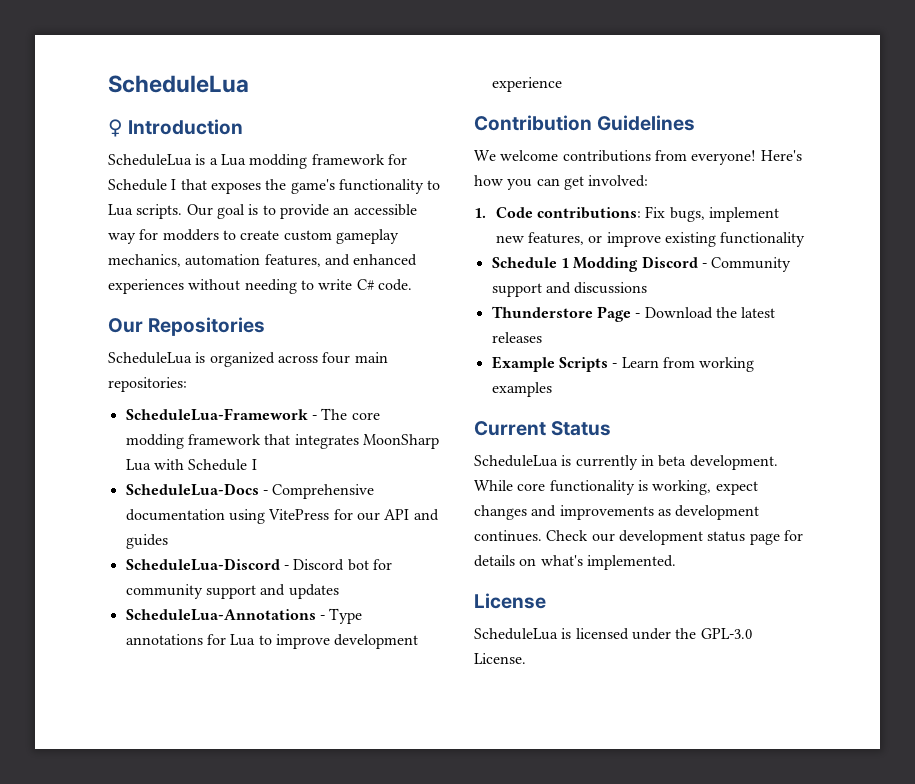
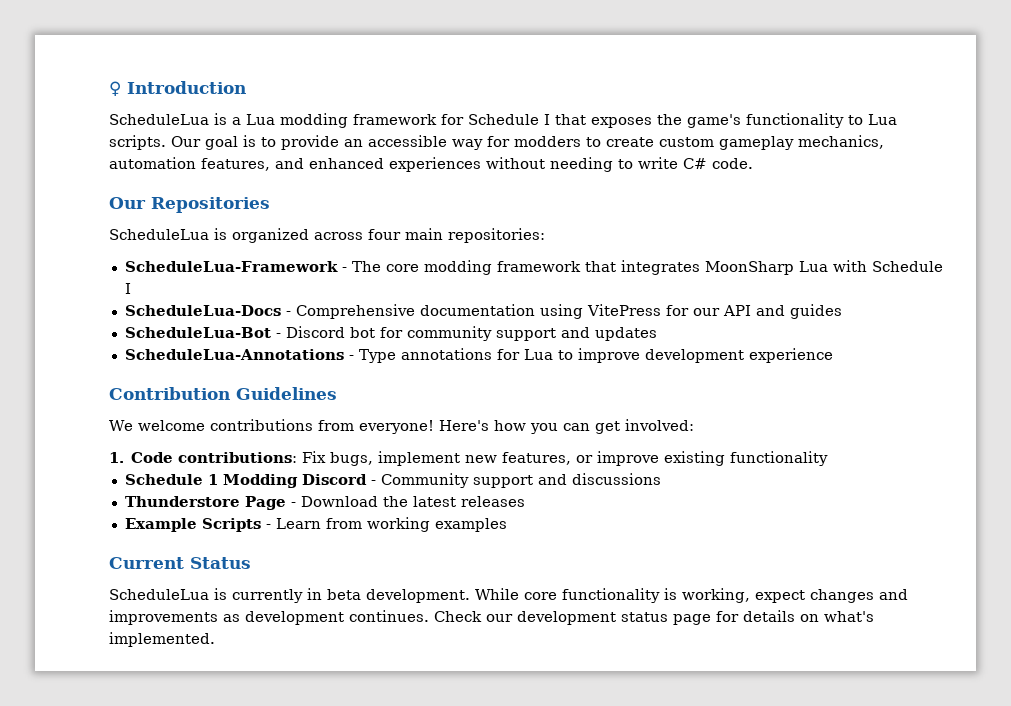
[108,75,249,93] ScheduleLua // -> (109, 88) none
[125,558,280,571] ScheduleLua-Discord -> [124,327,271,338] ScheduleLua-Bot
[474,593,546,609] [474,628,752,640] [474,653,526,664] // License // ScheduleLua is licensed under the GPL-3.0 License. -> (215, 639) none

